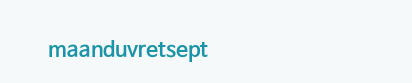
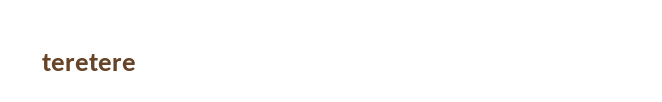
[48,40,208,62] maanduvretsept -> [42,54,136,71] teretere

